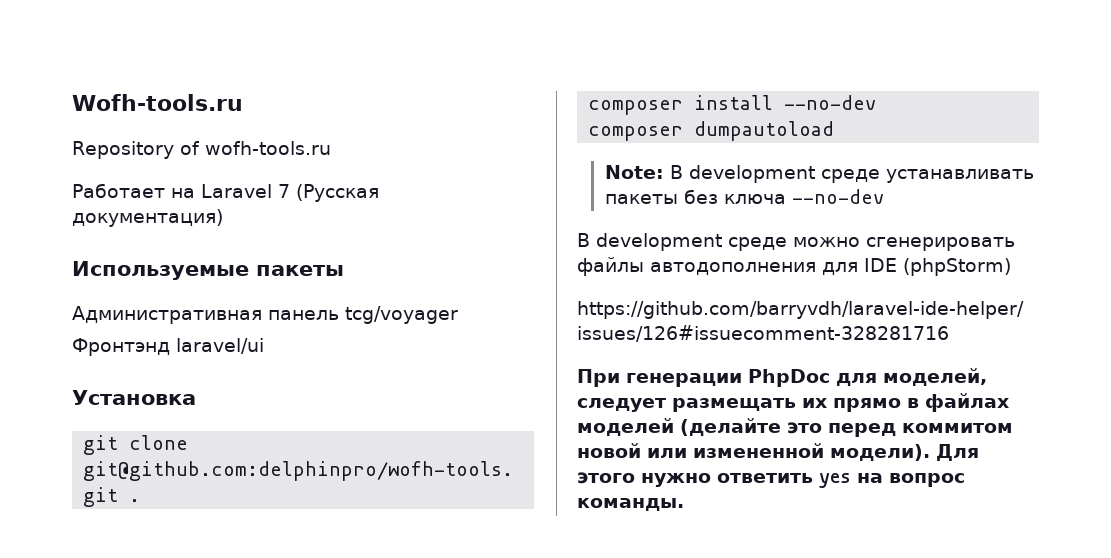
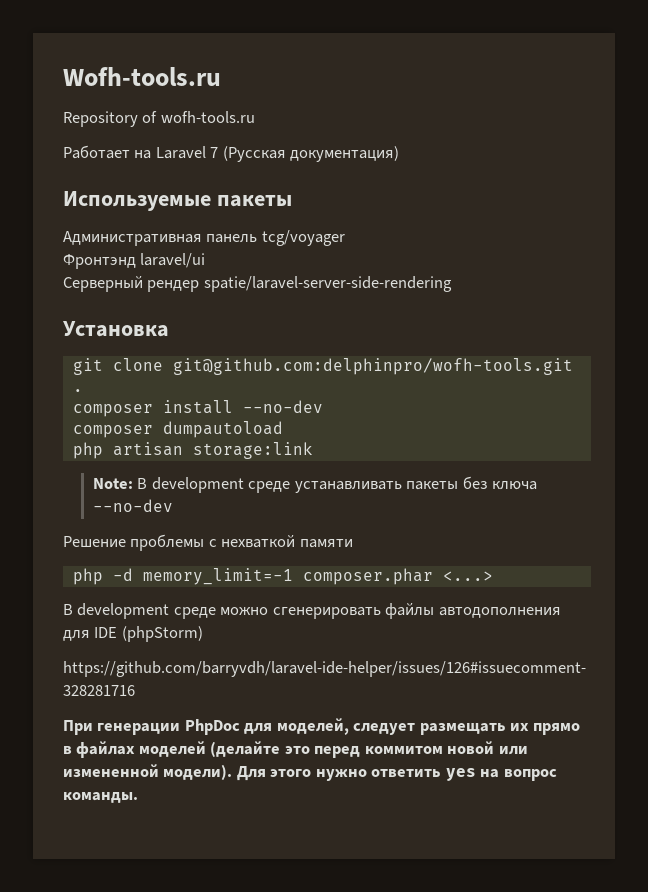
(264, 346) none -> [63,276,452,292] // Серверный рендер spatie/laravel-server-side-rendering
(835, 131) none -> [72,442,313,459] // php artisan storage:link
(884, 196) none -> [63,534,353,551] [72,568,493,585] // Решение проблемы с нехваткой памяти // php -d memory_limit=-1 composer.phar <...>

